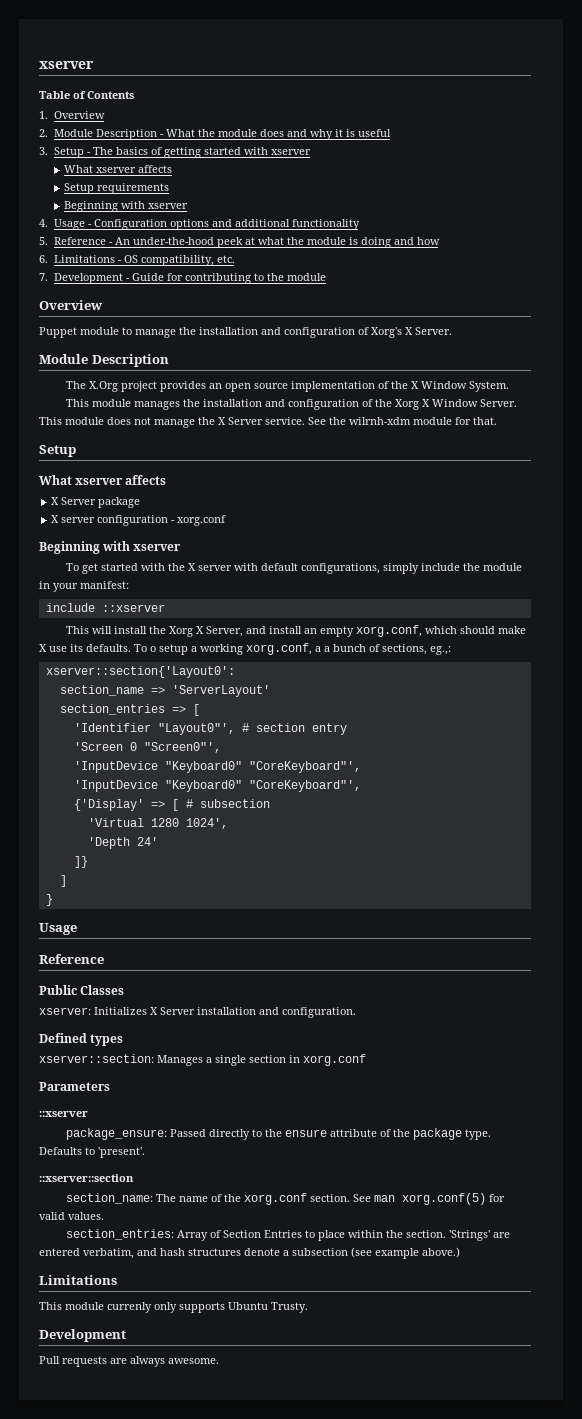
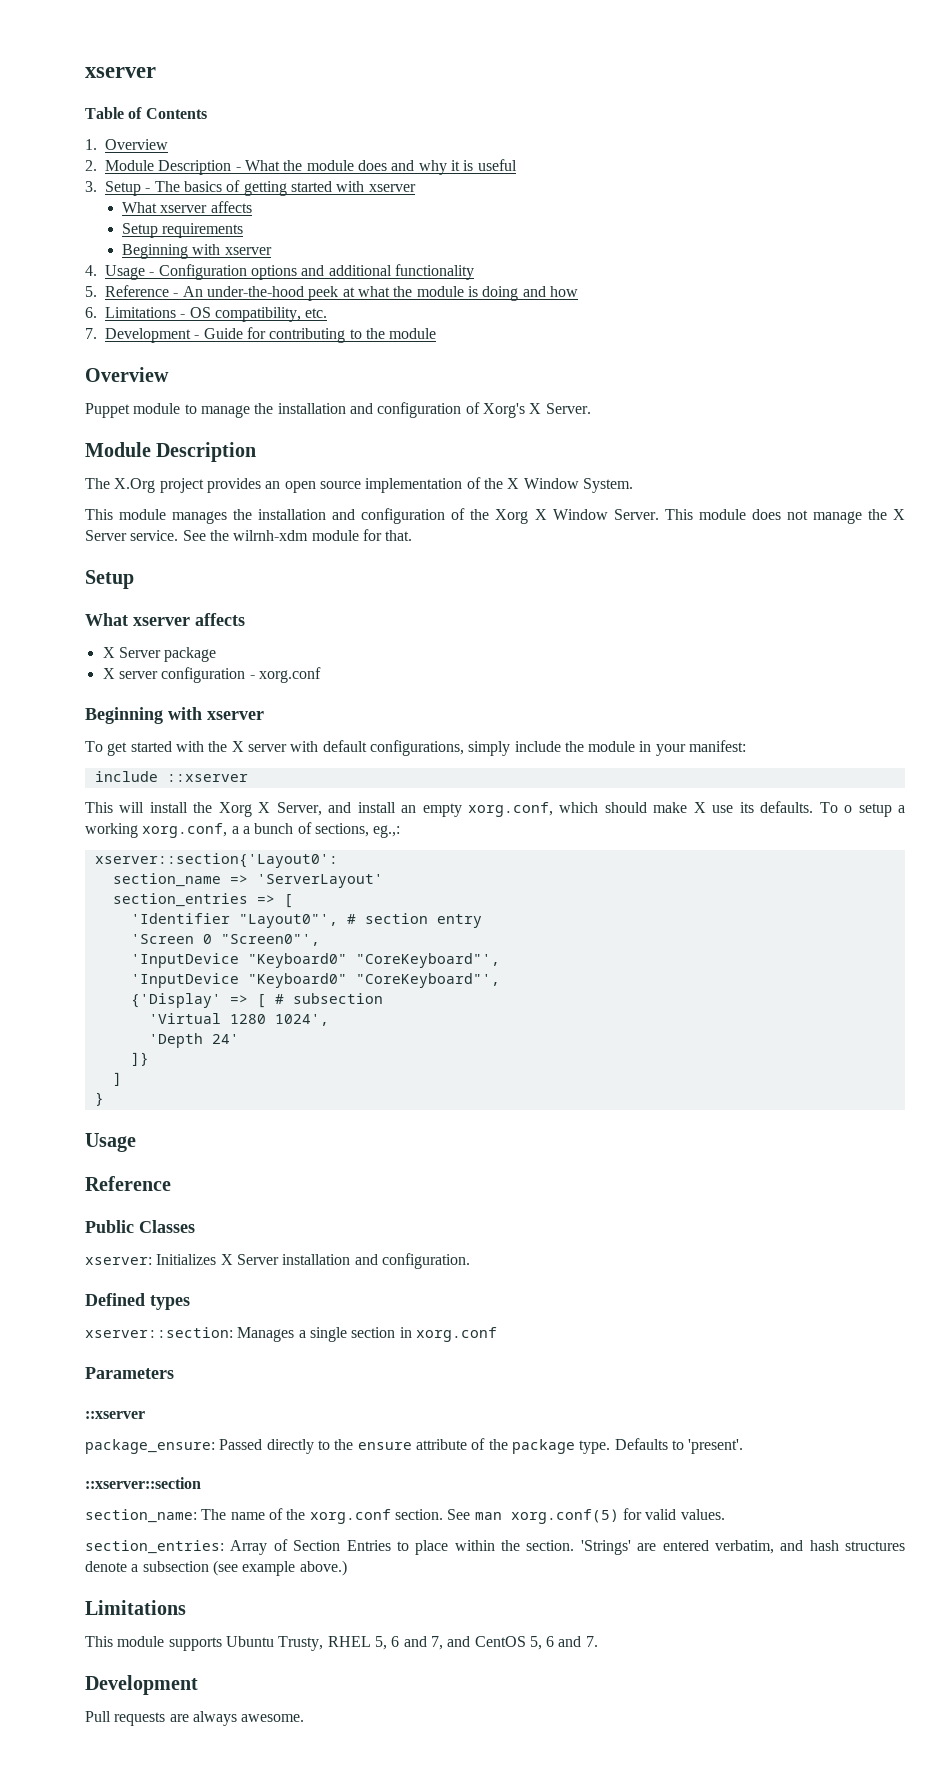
[107,1302,308,1313] currenly only supports Ubuntu Trusty. -> [168,1636,598,1651] supports Ubuntu Trusty, RHEL 5, 6 and 7, and CentOS 5, 6 and 7.

